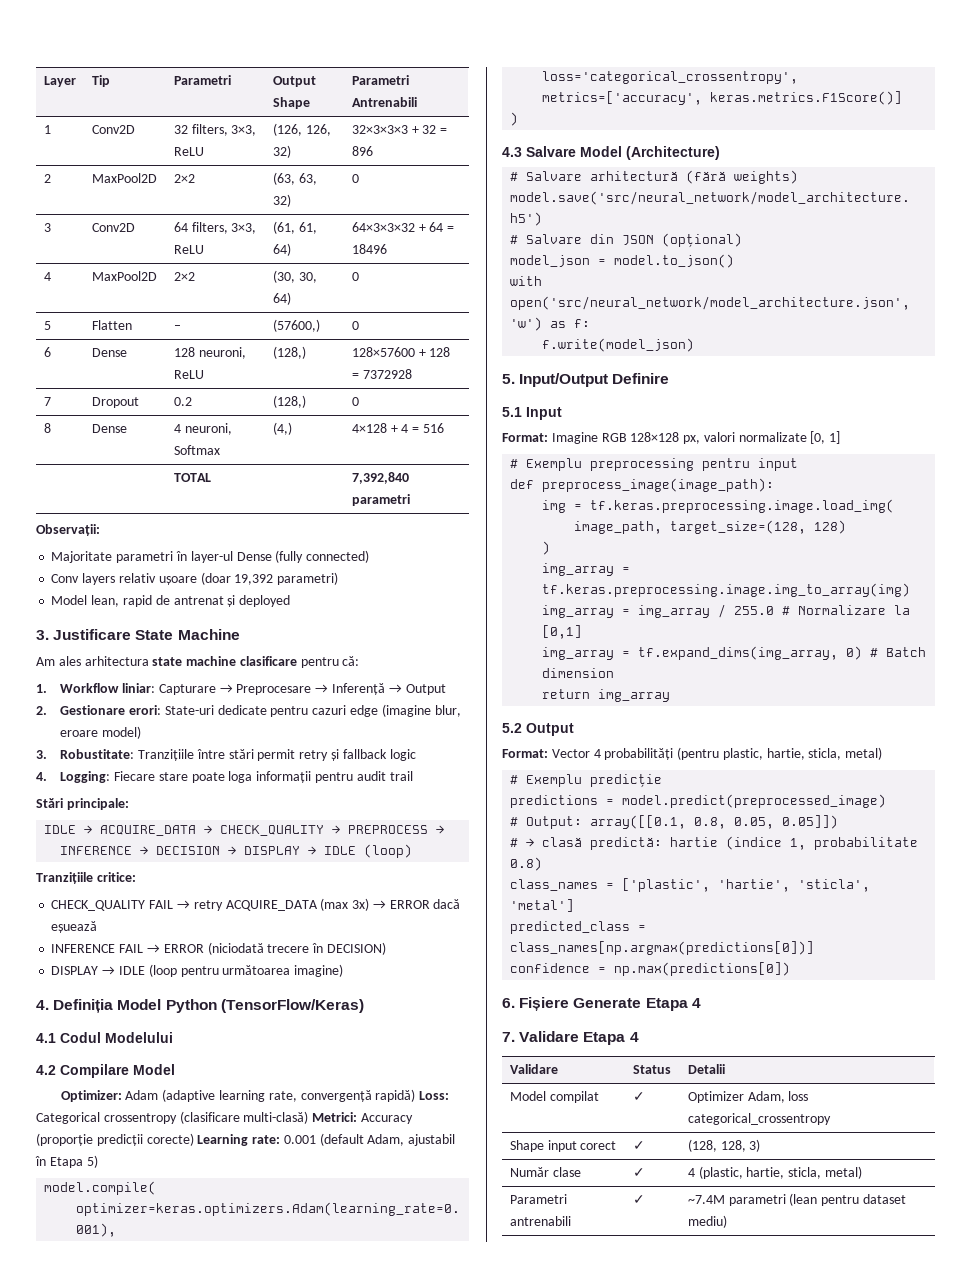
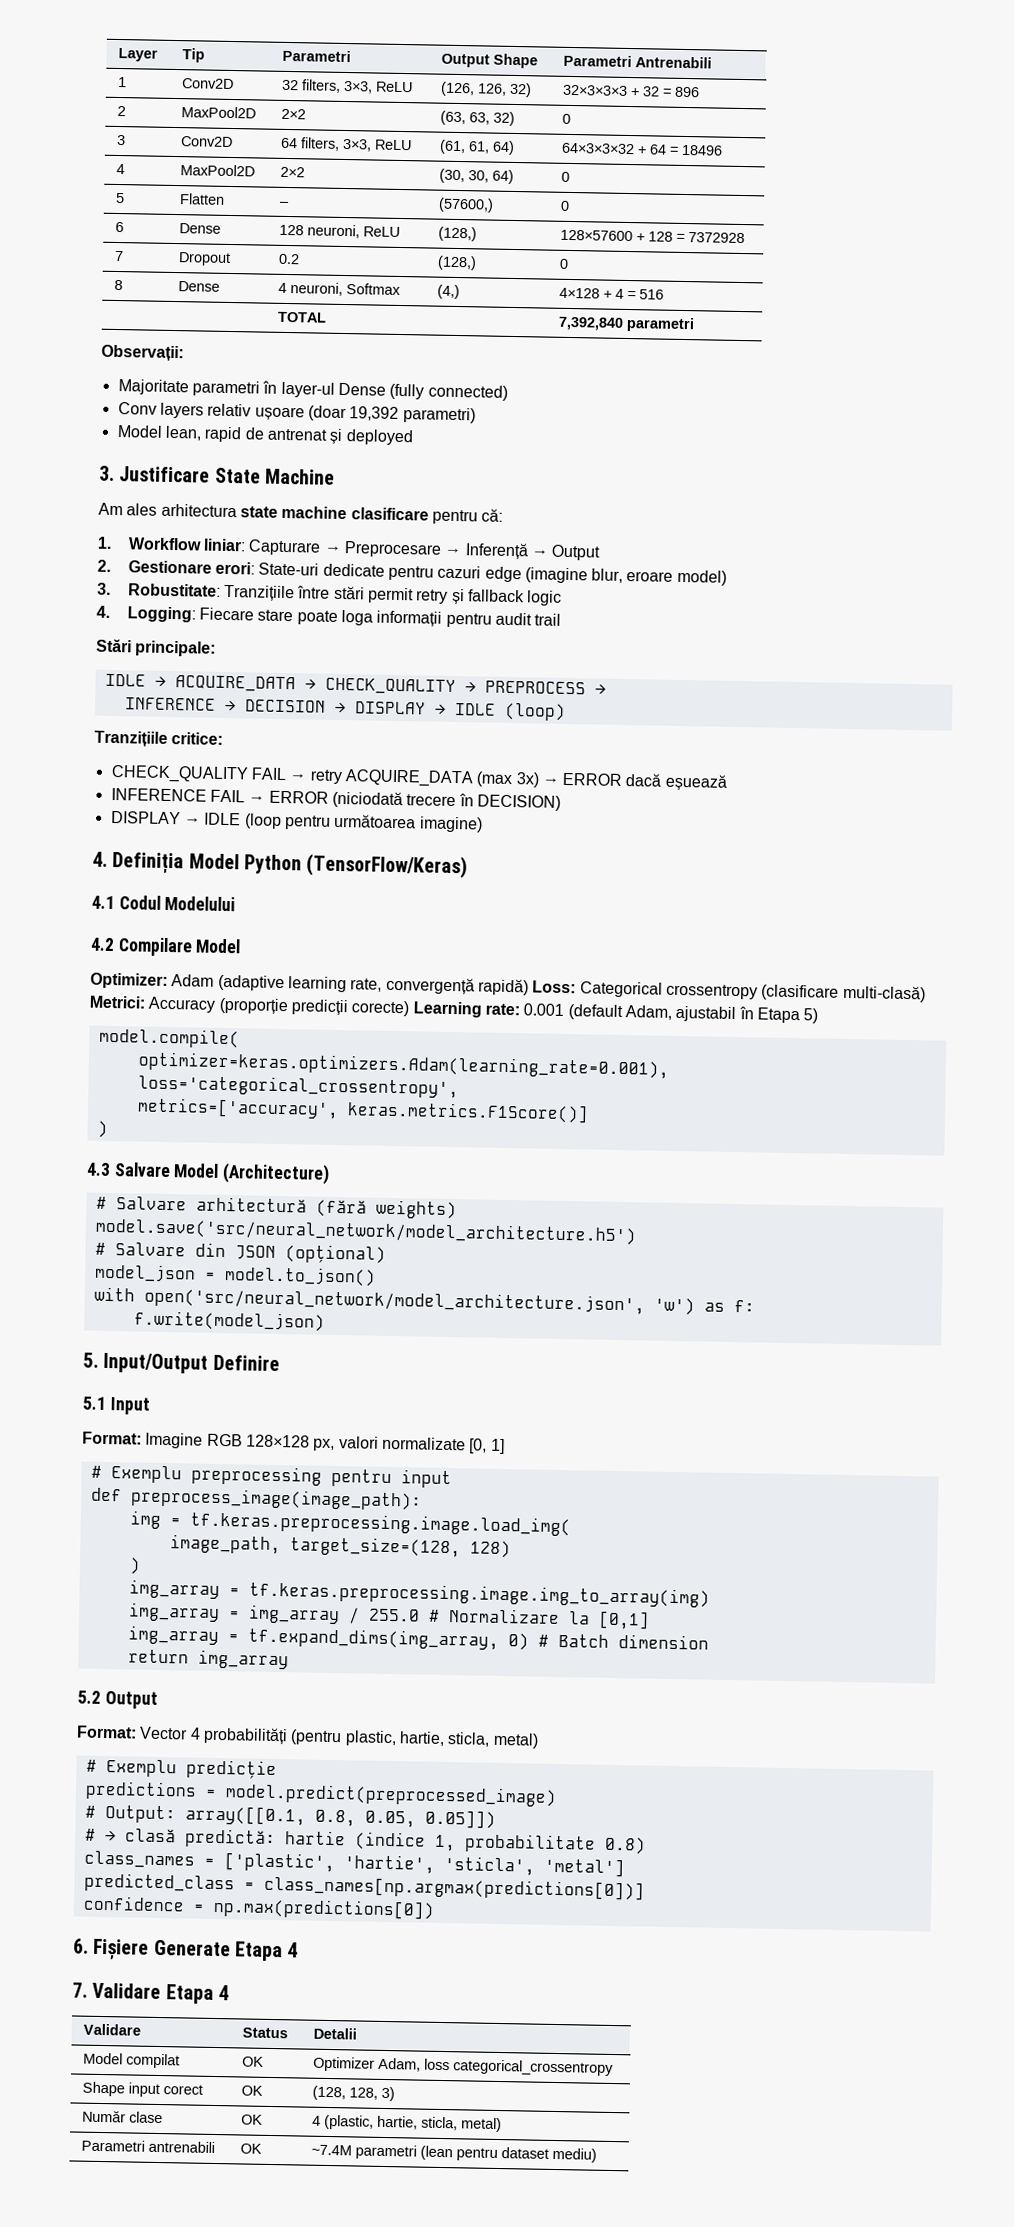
[632,1092,645,1101] ✓ -> [242,2056,265,2067] OK
[632,1141,645,1150] ✓ -> [241,2085,264,2096] OK
[632,1168,645,1177] ✓ -> [241,2114,264,2125] OK
[632,1195,645,1204] ✓ -> [240,2143,263,2154] OK

